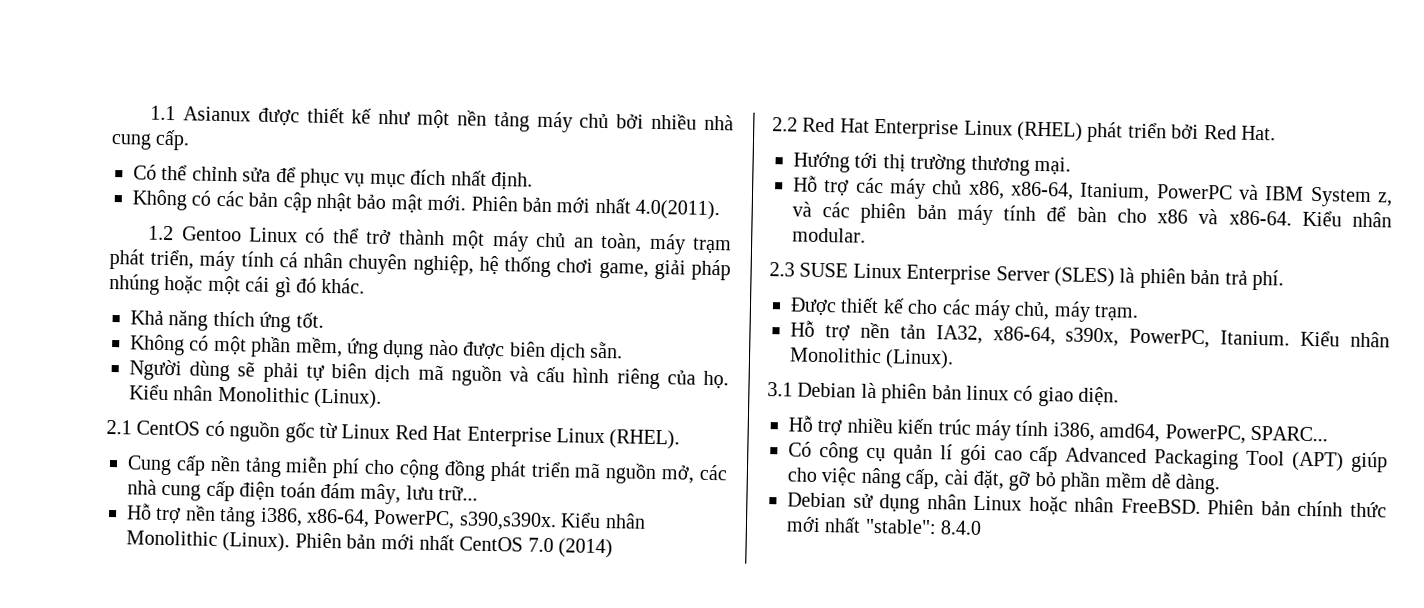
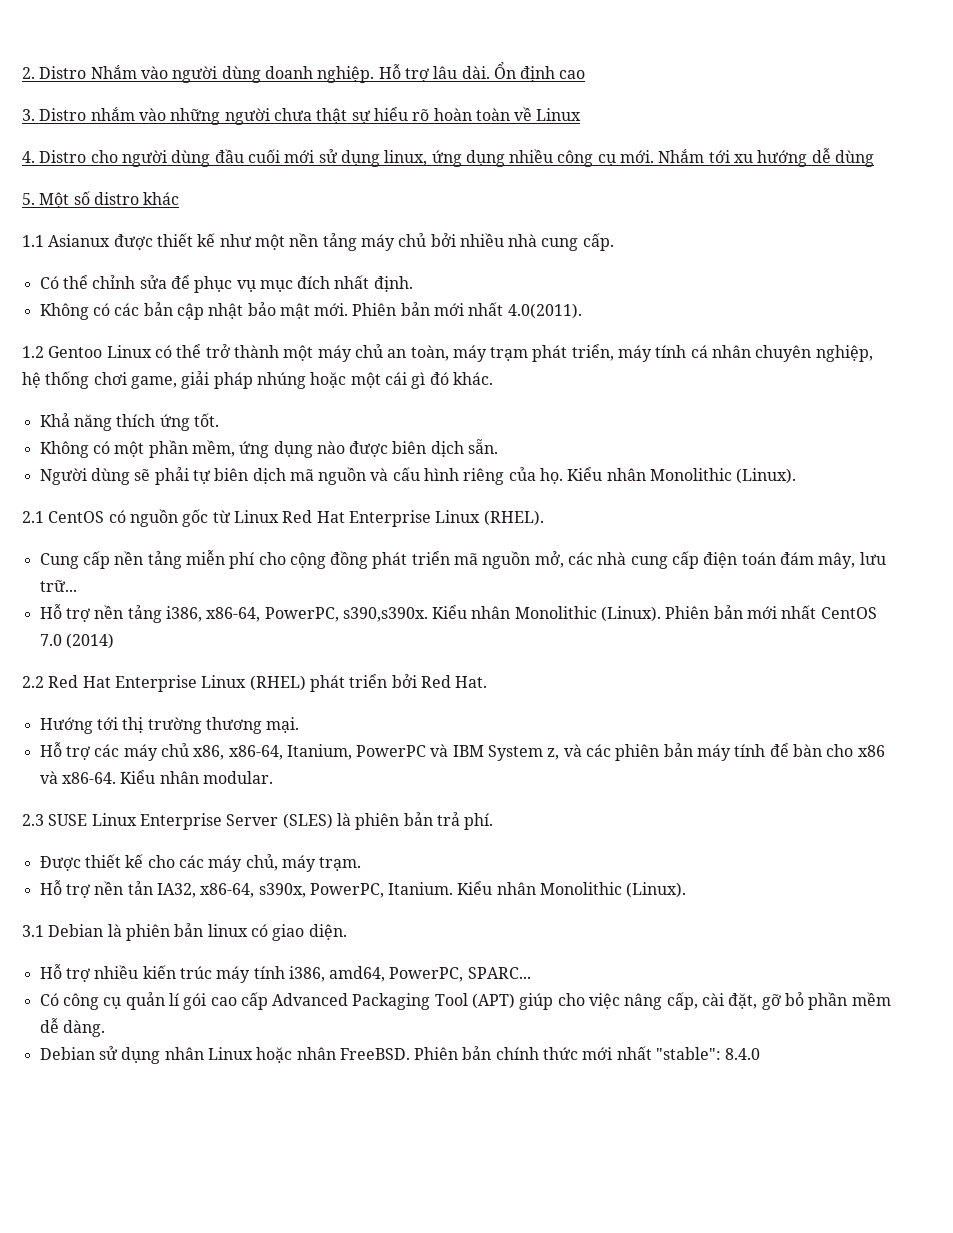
(150, 113) none -> [22,62,586,83] [22,107,582,125] [22,148,875,167] [22,191,180,208] 2. Distro Nhắm vào người dùng doanh nghiệp. Hỗ trợ lâu dài. Ổn định cao // 3. Distro nhắm vào những người chưa thật sự hiểu rõ hoàn toàn về Linux // 4. Distro cho người dùng đầu cuối mới sử dụng linux, ứng dụng nhiều công cụ mới. Nhắm tới xu hướng dễ dùng // 5. Một số distro khác //

